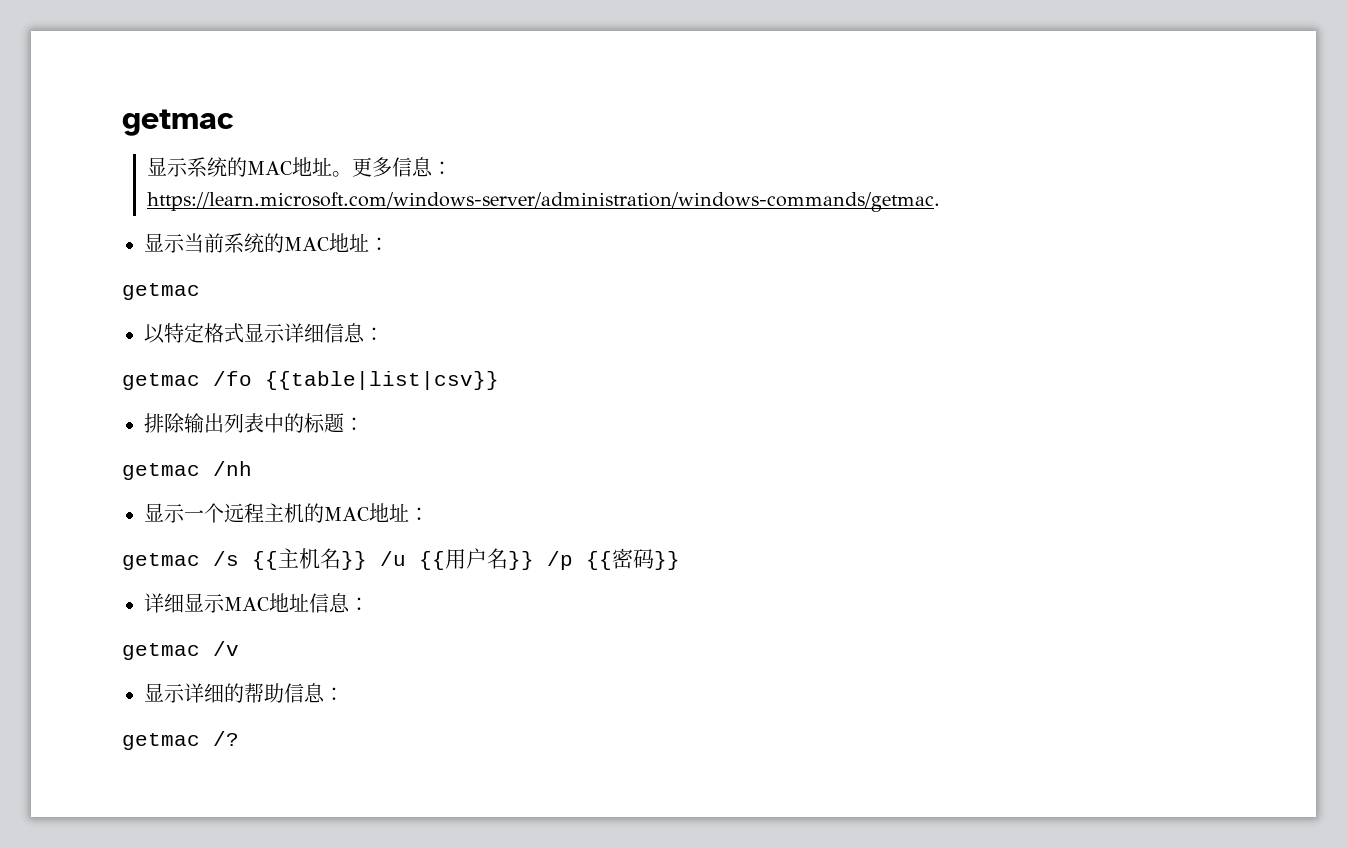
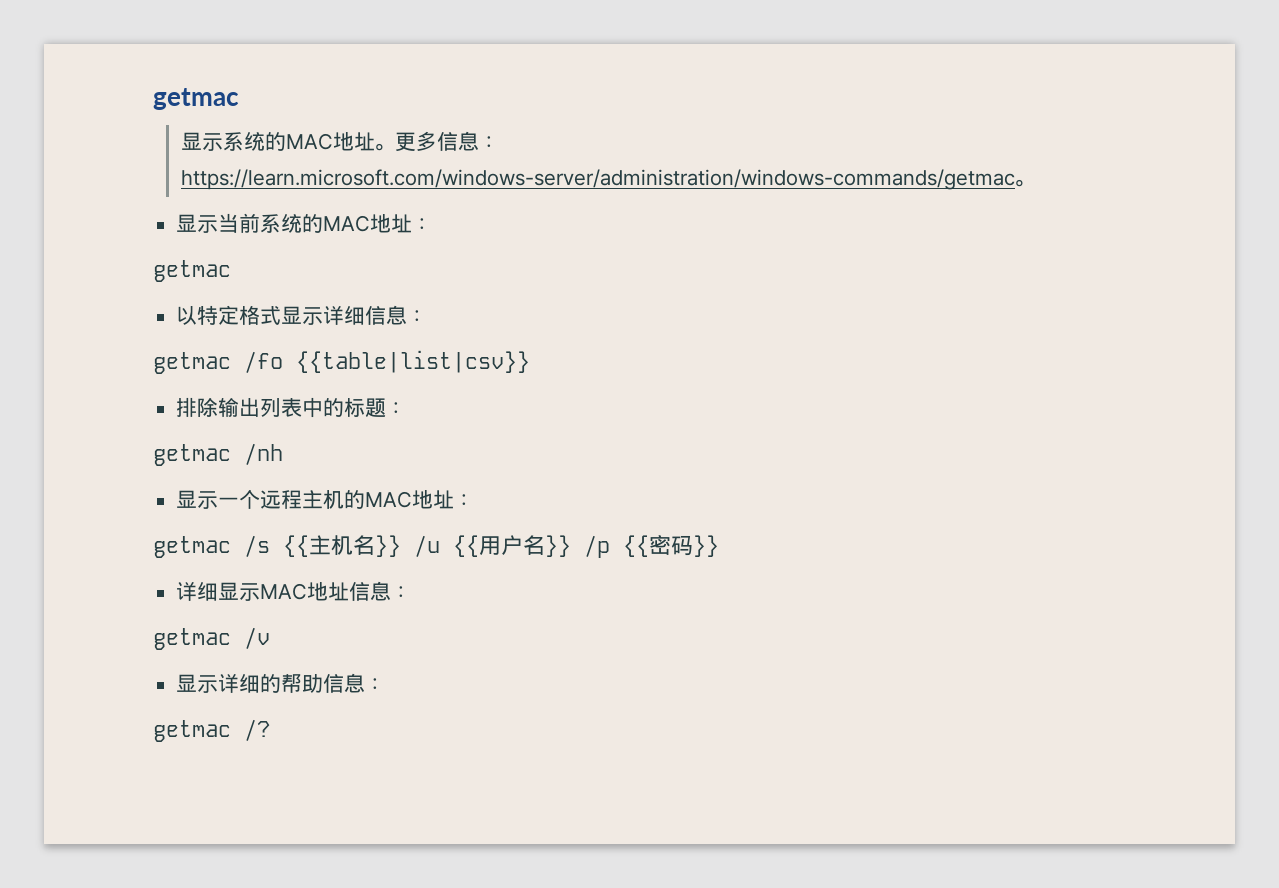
[146,192,940,212] https://learn.microsoft.com/windows-server/administration/windows-commands/getmac. -> [180,169,1035,190] https://learn.microsoft.com/windows-server/administration/windows-commands/getmac。

